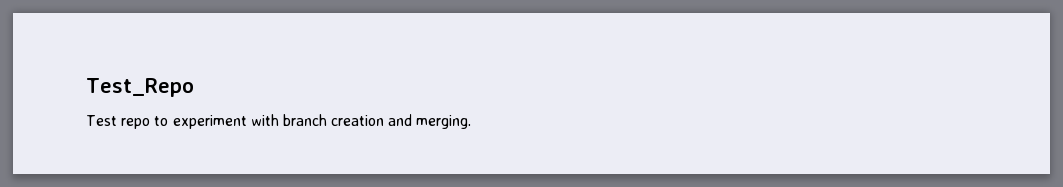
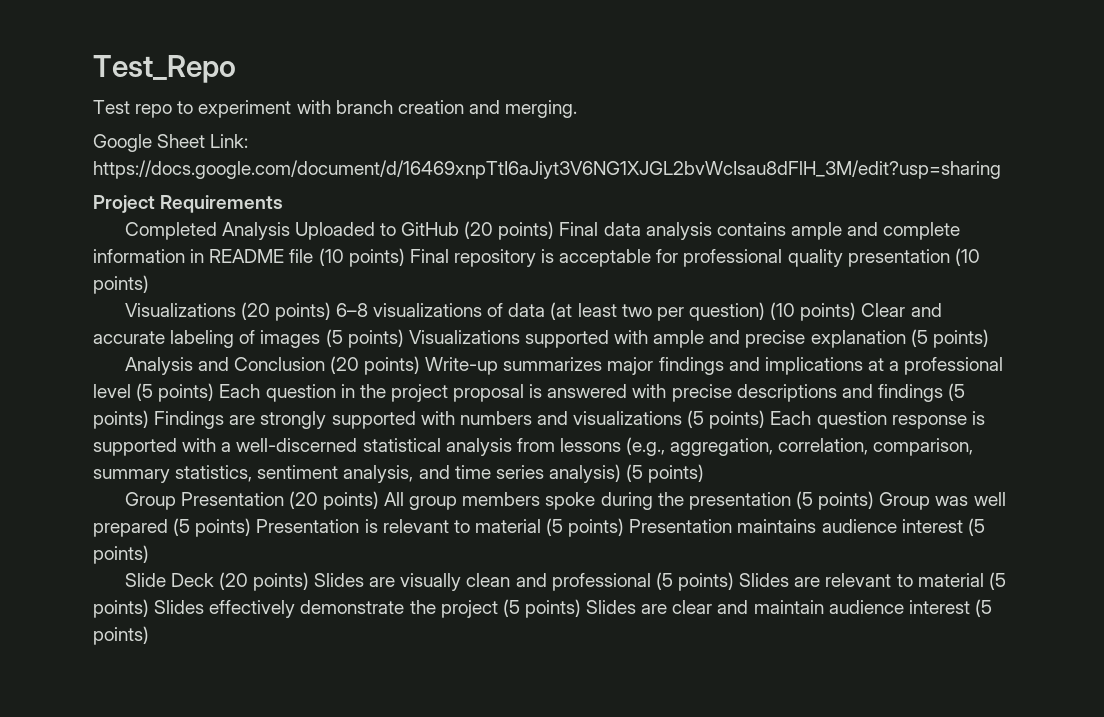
(472, 122) none -> [93,134,249,152] [93,160,1001,179] [93,195,284,213] [124,221,961,240] [93,248,980,267] [93,275,149,294] [124,302,942,321] [93,329,989,348] [124,356,1004,375] [93,383,966,402] [93,410,985,429] [93,437,974,456] [93,464,705,483] [124,491,1006,510] [93,518,985,537] [93,545,149,564] [124,572,1006,591] [93,599,992,618] [93,626,149,645] // Google Sheet Link: https://docs.google.com/document/d/16469xnpTtI6aJiyt3V6NG1XJGL2bvWcIsau8dFlH_3M/edit?usp=sharing // Project Requirements // Completed Analysis Uploaded to GitHub (20 points) Final data analysis contains ample and complete information in README file (10 points) Final repository is acceptable for professional quality presentation (10 points) // Visualizations (20 points) 6–8 visualizations of data (at least two per question) (10 points) Clear and accurate labeling of images (5 points) Visualizations supported with ample and precise explanation (5 points) // Analysis and Conclusion (20 points) Write-up summarizes major findings and implications at a professional level (5 points) Each question in the project proposal is answered with precise descriptions and findings (5 points) Findings are strongly supported with numbers and visualizations (5 points) Each question response is supported with a well-discerned statistical analysis from lessons (e.g., aggregation, correlation, comparison, summary statistics, sentiment analysis, and time series analysis) (5 points) // Group Presentation (20 points) All group members spoke during the presentation (5 points) Group was well prepared (5 points) Presentation is relevant to material (5 points) Presentation maintains audience interest (5 points) // Slide Deck (20 points) Slides are visually clean and professional (5 points) Slides are relevant to material (5 points) Slides effectively demonstrate the project (5 points) Slides are clear and maintain audience interest (5 points)

